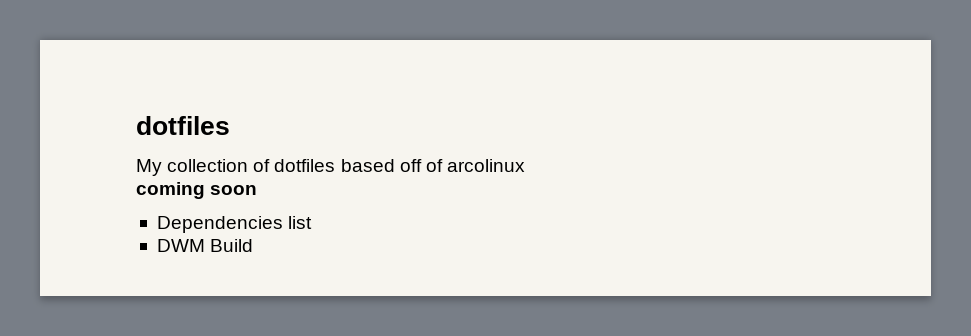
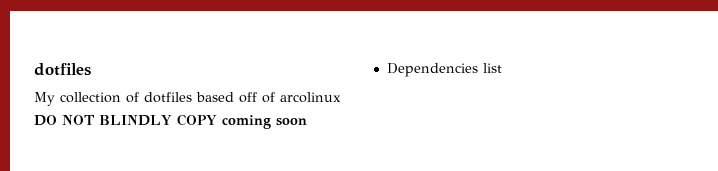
(525, 165) none -> [34,114,217,126] DO NOT BLINDLY COPY
[156,239,254,252] // DWM Build -> (502, 68) none

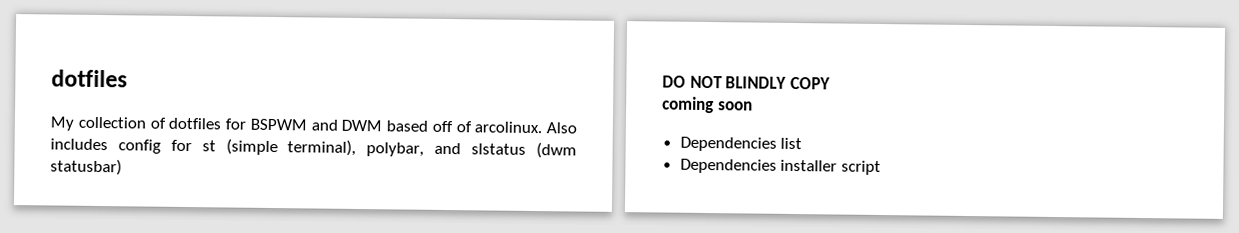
[196,92,341,103] based off of arcolinux -> [225,118,577,134] [50,138,578,159] [50,158,122,176] for BSPWM and DWM based off of arcolinux. Also includes config for st (simple terminal), polybar, and slstatus (dwm statusbar)
(217, 120) none -> (830, 83) //
(502, 68) none -> [679,158,881,176] // Dependencies installer script

